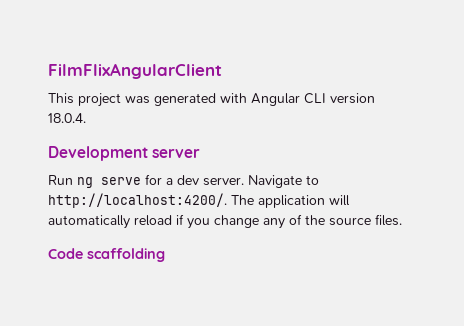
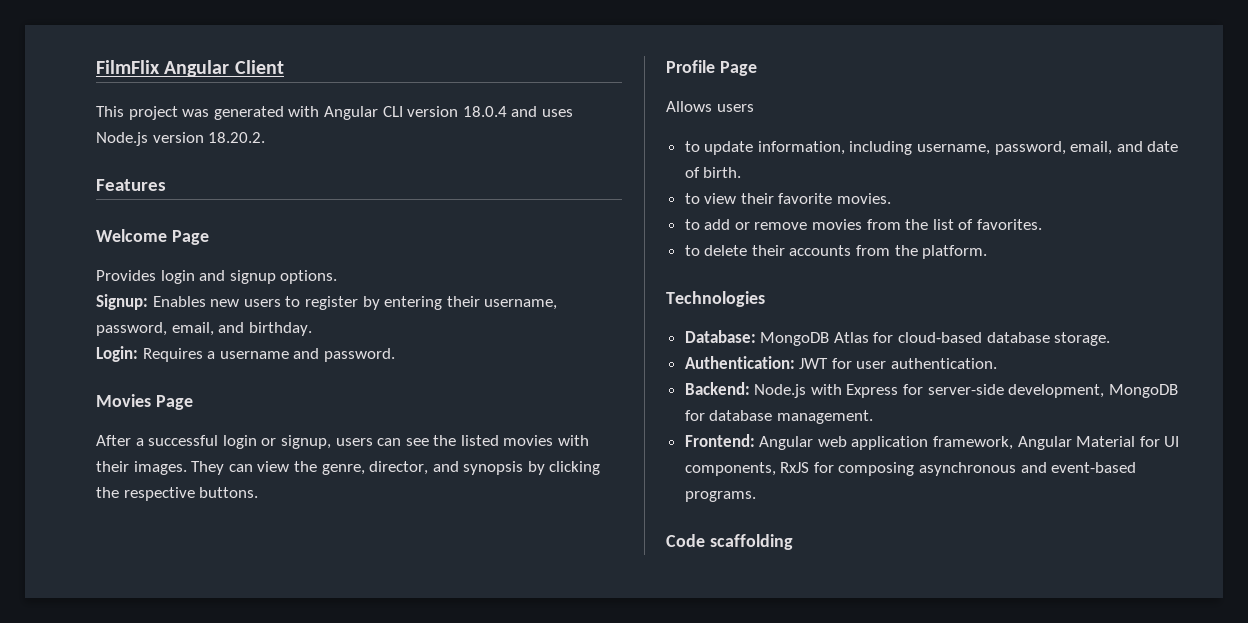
[48,63,222,79] FilmFlixAngularClient -> [96,60,284,77] FilmFlix Angular Client
[48,113,86,123] [48,146,201,161] [48,174,319,188] [48,193,350,208] [48,214,402,229] 18.0.4. // Development server // Run ng serve for a dev server. Navigate to http://localhost:4200/. The application will automatically reload if you change any of the source files. -> [462,106,573,117] [96,132,266,146] [96,179,166,191] [96,229,209,245] [96,270,338,284] [96,294,558,310] [96,322,312,336] [96,346,395,362] [96,394,193,410] [96,435,590,449] [96,461,601,475] [96,487,259,501] [666,60,757,76] [666,101,754,112] [684,141,1179,155] [684,167,742,178] [684,193,892,204] [684,219,1043,230] [684,245,988,259] [666,291,765,307] [684,330,1111,346] [684,356,998,369] [684,382,1178,398] [684,410,873,424] [684,434,1180,450] [684,462,1137,476] [684,491,756,502] 18.0.4 and uses Node.js version 18.20.2. // Features // Welcome Page // Provides login and signup options. // Signup: Enables new users to register by entering their username, password, email, and birthday. // Login: Requires a username and password. // Movies Page // After a successful login or signup, users can see the listed movies with their images. They can view the genre, director, and synopsis by clicking the respective buttons. // Profile Page // Allows users // to update information, including username, password, email, and date of birth. // to view their favorite movies. // to add or remove movies from the list of favorites. // to delete their accounts from the platform. // Technologies // Database: MongoDB Atlas for cloud-based database storage. // Authentication: JWT for user authentication. // Backend: Node.js with Express for server-side development, MongoDB for database management. // Frontend: Angular web application framework, Angular Material for UI components, RxJS for composing asynchronous and event-based programs.

